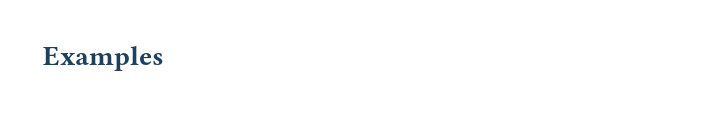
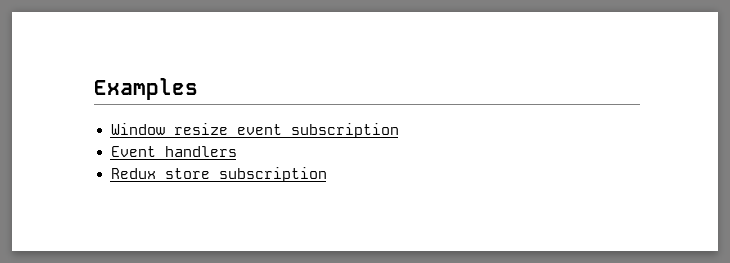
(164, 58) none -> [110,123,399,138] [110,146,237,157] [110,167,327,182] // Window resize event subscription // Event handlers // Redux store subscription

